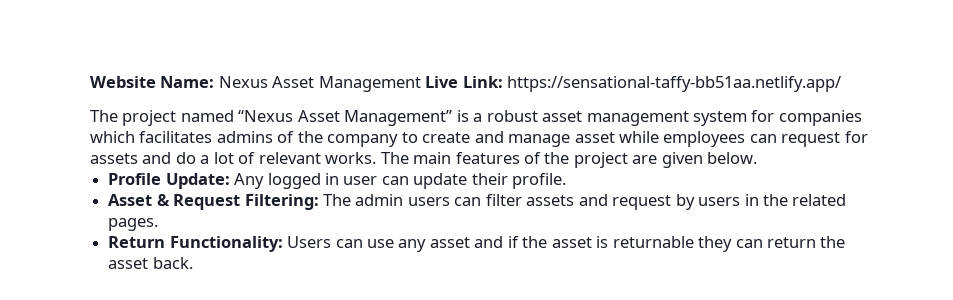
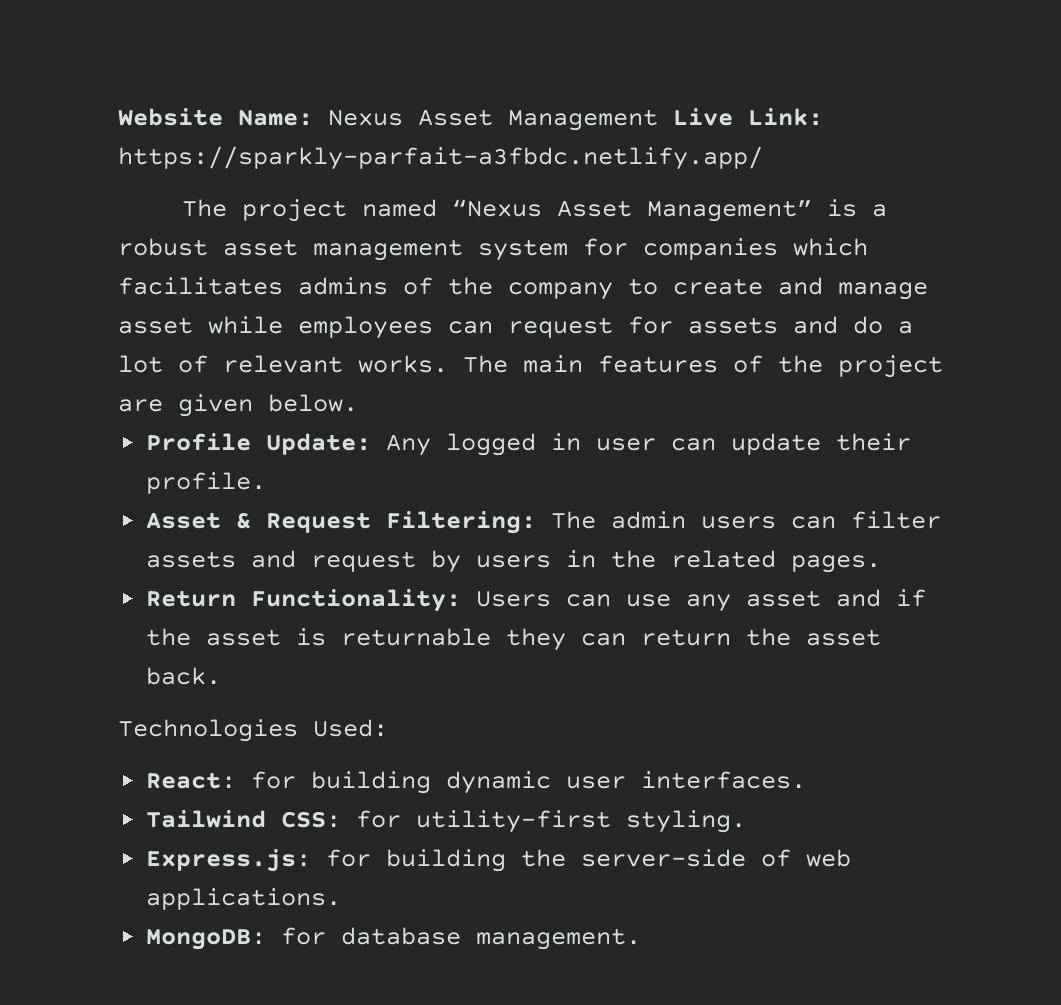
[507,76,842,92] https://sensational-taffy-bb51aa.netlify.app/ -> [118,146,763,170] https://sparkly-parfait-a3fbdc.netlify.app/
(193, 263) none -> [118,719,388,742] [146,771,807,794] [146,810,747,833] [146,849,852,872] [146,888,342,910] [146,927,642,950] // Technologies Used: // React: for building dynamic user interfaces. // Tailwind CSS: for utility-first styling. // Express.js: for building the server-side of web applications. // MongoDB: for database management.

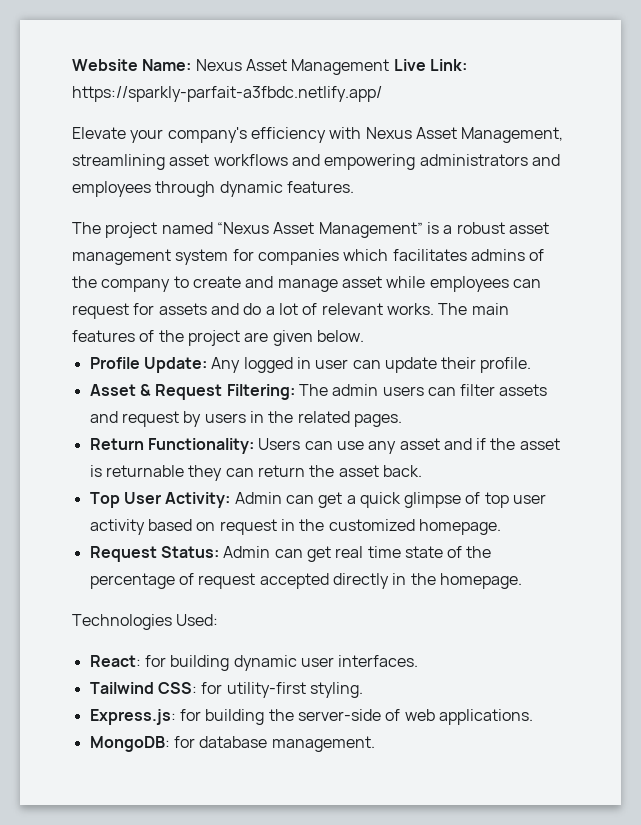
(763, 158) none -> [72,127,564,143] [72,154,560,170] [72,181,354,197] // Elevate your company's efficiency with Nexus Asset Management, streamlining asset workflows and empowering administrators and employees through dynamic features.
(222, 676) none -> [89,492,547,508] [89,519,501,535] [89,546,492,562] [89,573,522,589] // Top User Activity: Admin can get a quick glimpse of top user activity based on request in the customized homepage. // Request Status: Admin can get real time state of the percentage of request accepted directly in the homepage.

